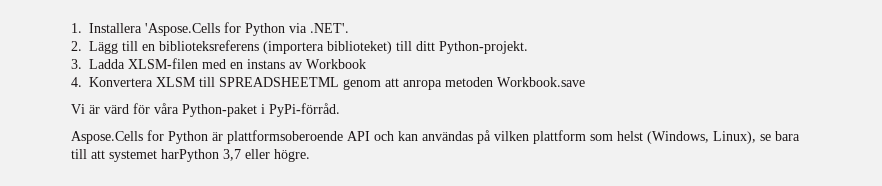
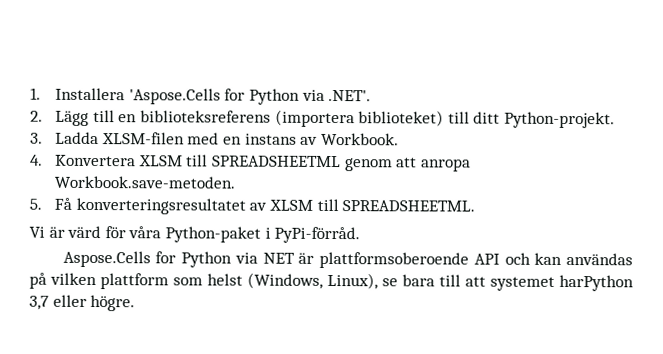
[306,59,366,69] Workbook -> [320,132,399,146] Workbook.
[445,77,585,87] metoden Workbook.save -> [54,175,237,189] [29,197,476,215] Workbook.save-metoden. // 5. Få konverteringsresultatet av XLSM till SPREADSHEETML.
(208, 137) none -> [234,252,295,264] via NET

